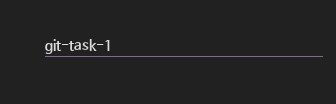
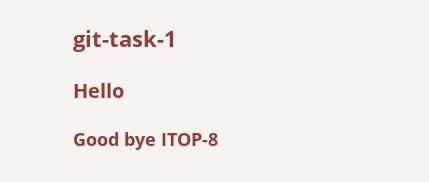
(112, 46) none -> [73,83,124,98] [73,132,218,150] // Hello // Good bye ITOP-8

